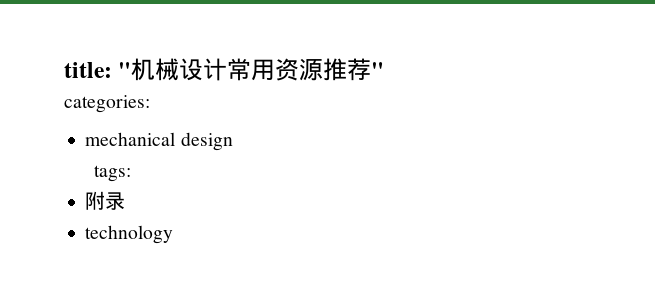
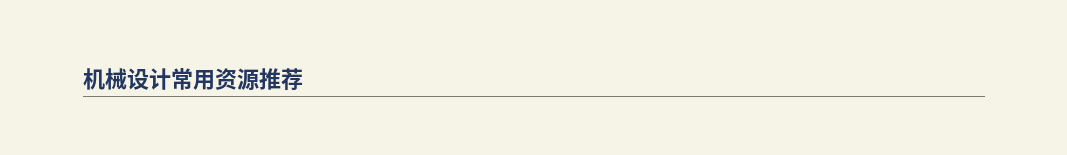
[64,62,132,78] title: " -> (83, 79) none
[371,62,385,78] [64,95,150,113] [85,132,233,151] [93,165,131,182] [85,191,126,210] [85,225,174,244] " // categories: // mechanical design // tags: // 附录 // technology -> (303, 79) none

